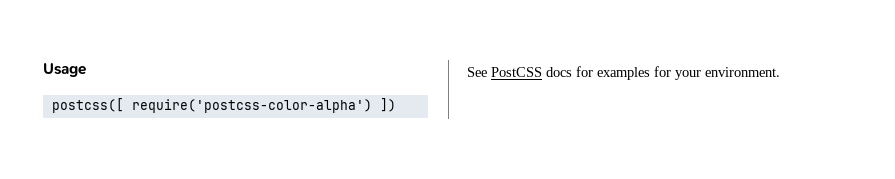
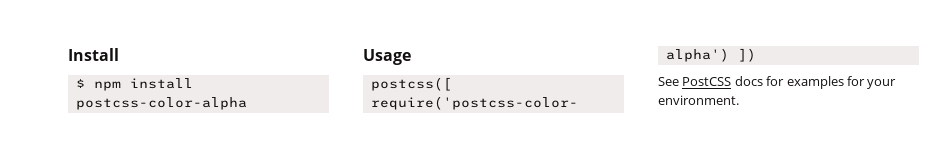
(43, 70) none -> [68,48,119,61] [75,78,193,91] [75,97,247,110] Install // $ npm install postcss-color-alpha //

